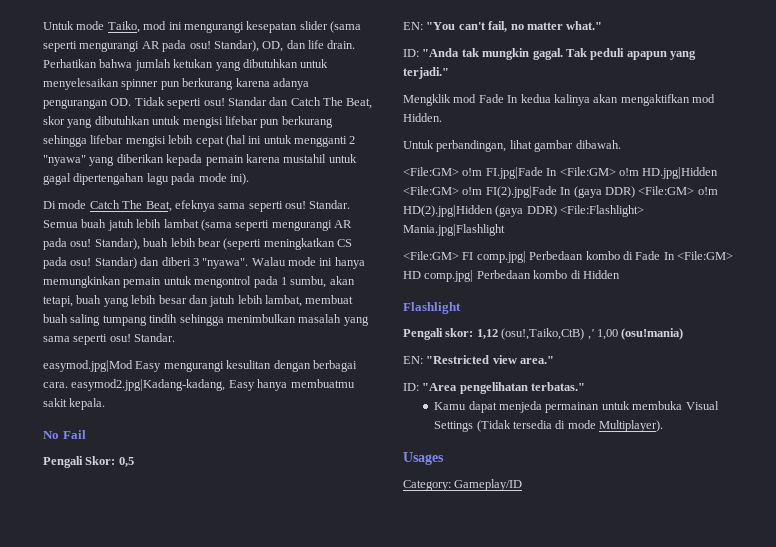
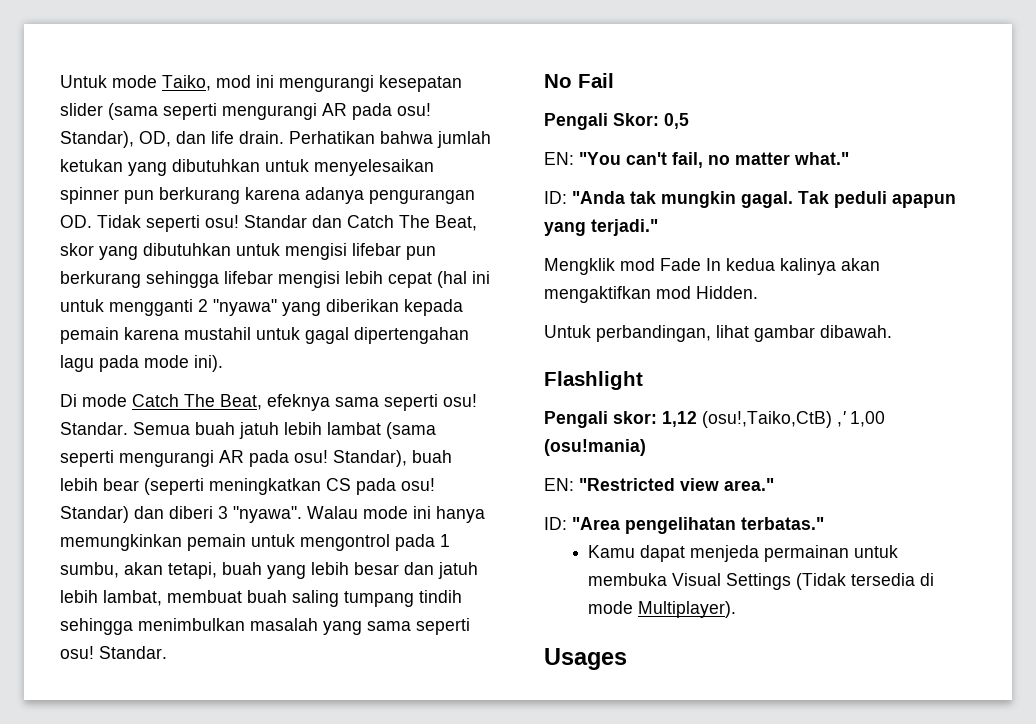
[43,360,357,372] [43,379,355,391] [43,398,106,410] // easymod.jpg|Mod Easy mengurangi kesulitan dengan berbagai cara. easymod2.jpg|Kadang-kadang, Easy hanya membuatmu sakit kepala. -> (167, 652) none
[403,167,719,179] [403,186,718,198] [403,205,645,217] [403,224,505,236] [403,251,733,263] [403,270,620,282] // <File:GM> o!m FI.jpg|Fade In <File:GM> o!m HD.jpg|Hidden <File:GM> o!m FI(2).jpg|Fade In (gaya DDR) <File:GM> o!m HD(2).jpg|Hidden (gaya DDR) <File:Flashlight> Mania.jpg|Flashlight // <File:GM> FI comp.jpg| Perbedaan kombo di Fade In <File:GM> HD comp.jpg| Perbedaan kombo di Hidden -> (892, 331) none
[403,479,523,491] // Category: Gameplay/ID -> (627, 659) none

